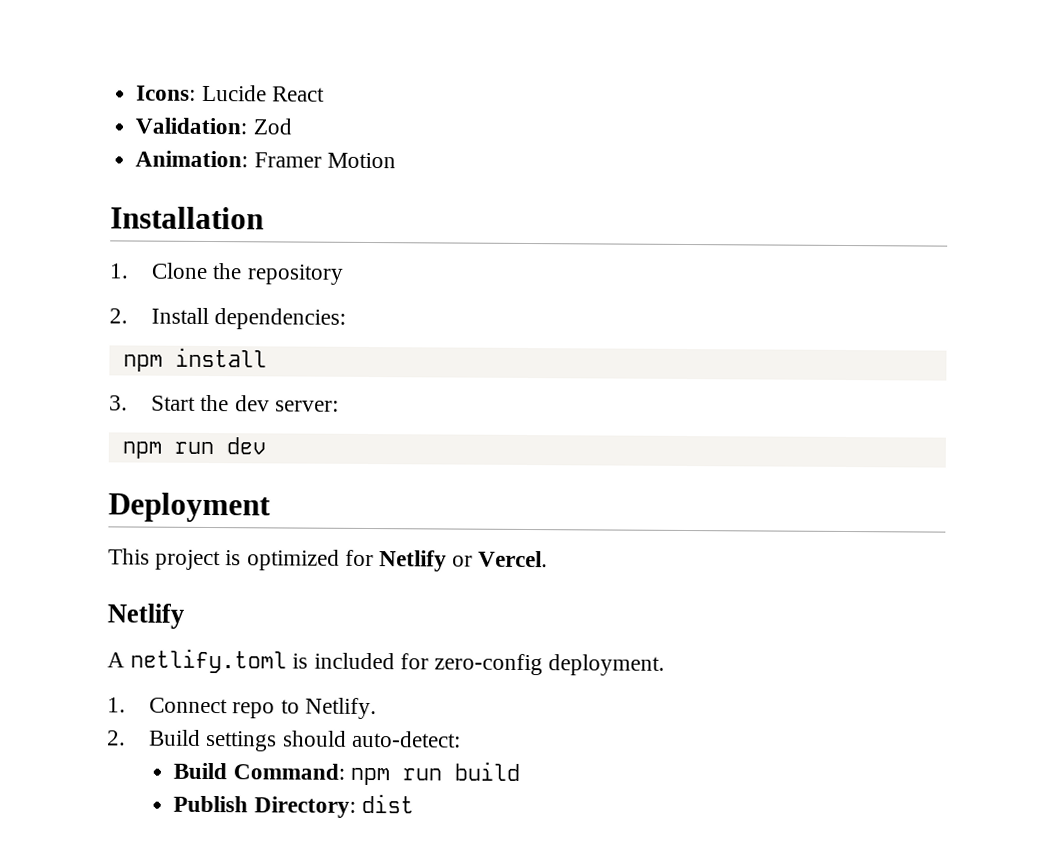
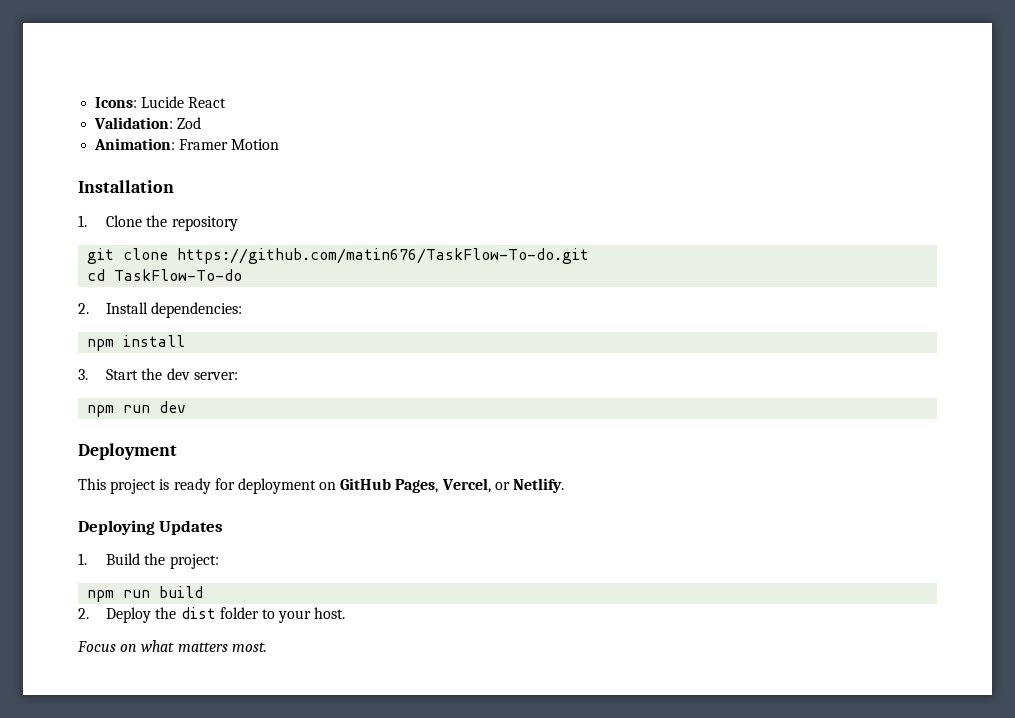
(344, 274) none -> [87,248,590,264] [87,269,243,281] // git clone https://github.com/matin676/TaskFlow-To-do.git // cd TaskFlow-To-do
[246,549,549,572] [107,603,184,629] [107,648,666,676] [107,697,377,720] [107,729,461,752] [173,761,520,786] [173,793,414,818] optimized for Netlify or Vercel. // Netlify // A netlify.toml is included for zero-config deployment. // 1. Connect repo to Netlify. // 2. Build settings should auto-detect: // Build Command: npm run build // Publish Directory: dist -> [173,478,565,494] [78,520,224,535] [78,553,219,569] [87,586,204,602] [78,607,346,623] [77,640,267,652] ready for deployment on GitHub Pages, Vercel, or Netlify. // Deploying Updates // 1. Build the project: // npm run build // 2. Deploy the dist folder to your host. // Focus on what matters most.

